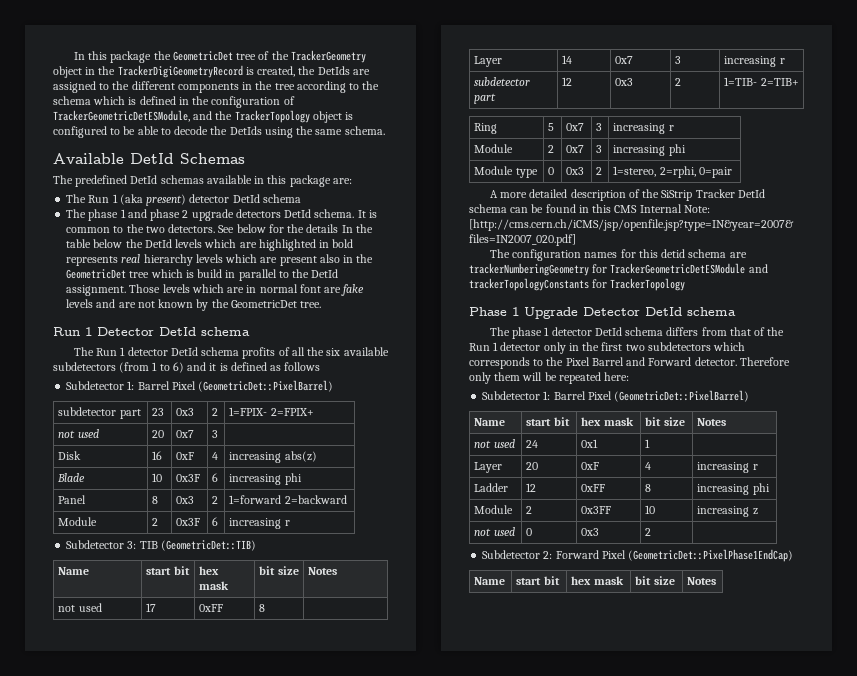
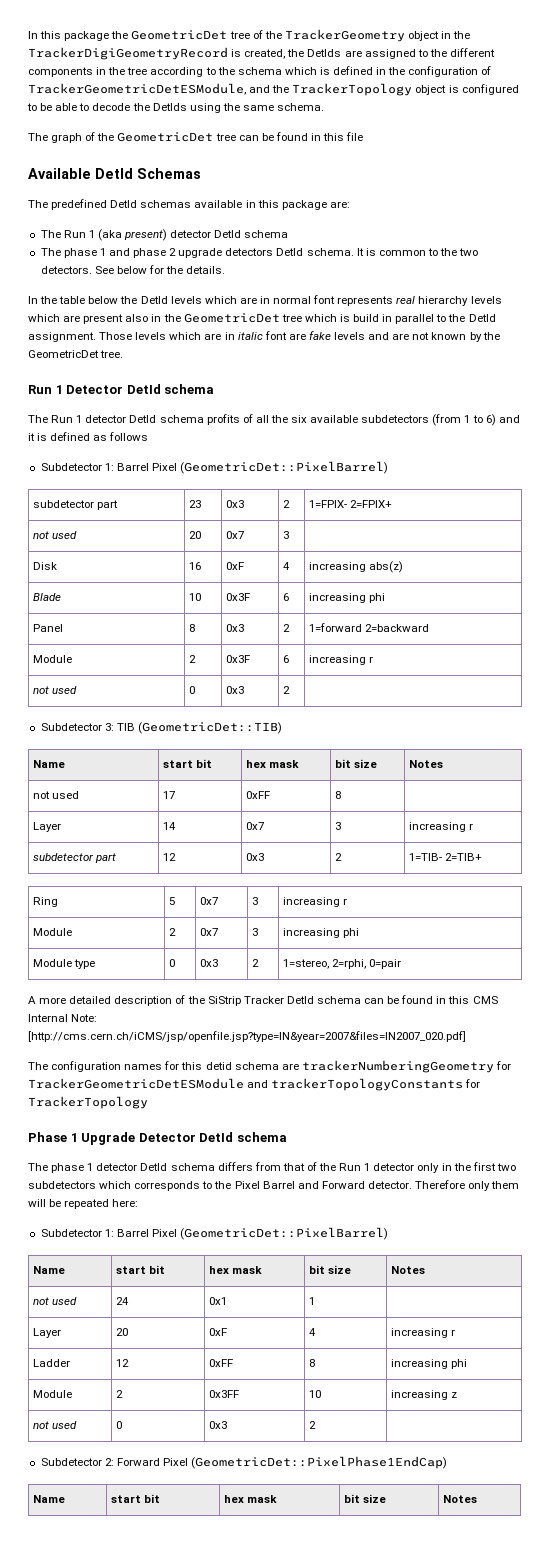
(385, 130) none -> [28,132,364,143] // The graph of the GeometricDet tree can be found in this file
[306,224,339,233] details -> [186,266,226,274] details. //
[258,239,354,251] highlighted in bold -> [259,295,336,304] in normal font
[259,284,298,293] normal -> [237,332,263,340] italic
(290, 523) none -> [32,686,77,694] [188,686,195,694] [225,686,244,694] [282,686,290,694] // not used | 0 | 0x3 | 2 |

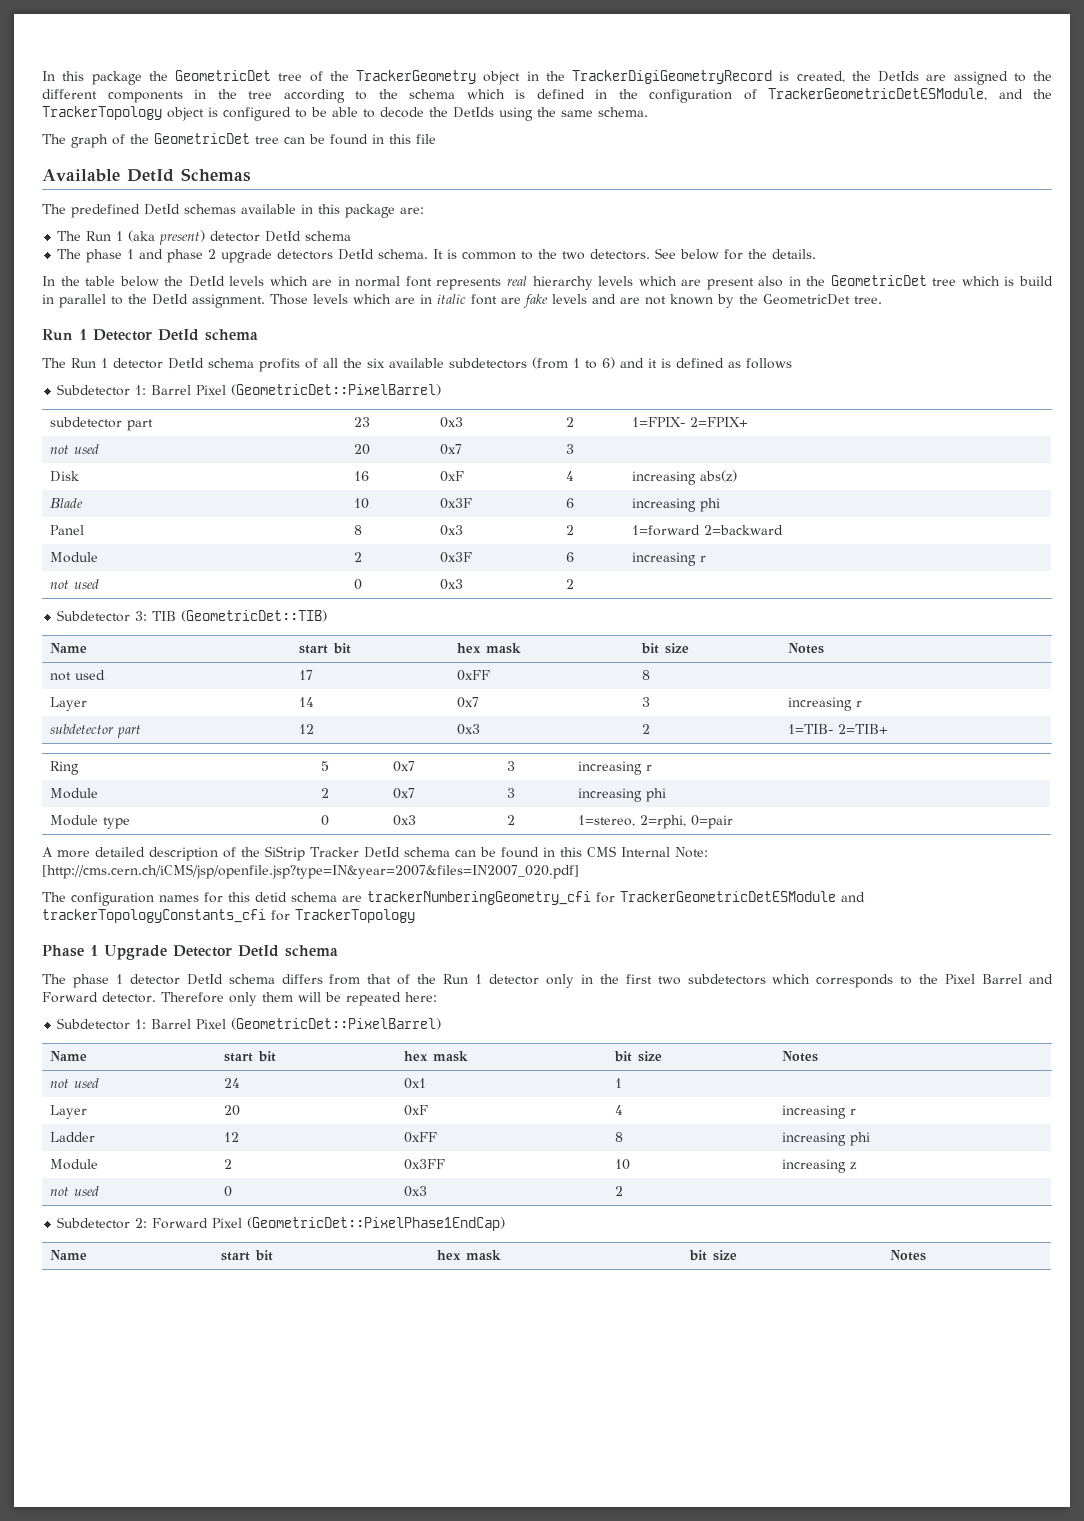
[301,1060,494,1073] trackerNumberingGeometry -> [367,891,591,905] trackerNumberingGeometry_cfi
[271,1078,464,1091] trackerTopologyConstants -> [42,909,266,923] trackerTopologyConstants_cfi

